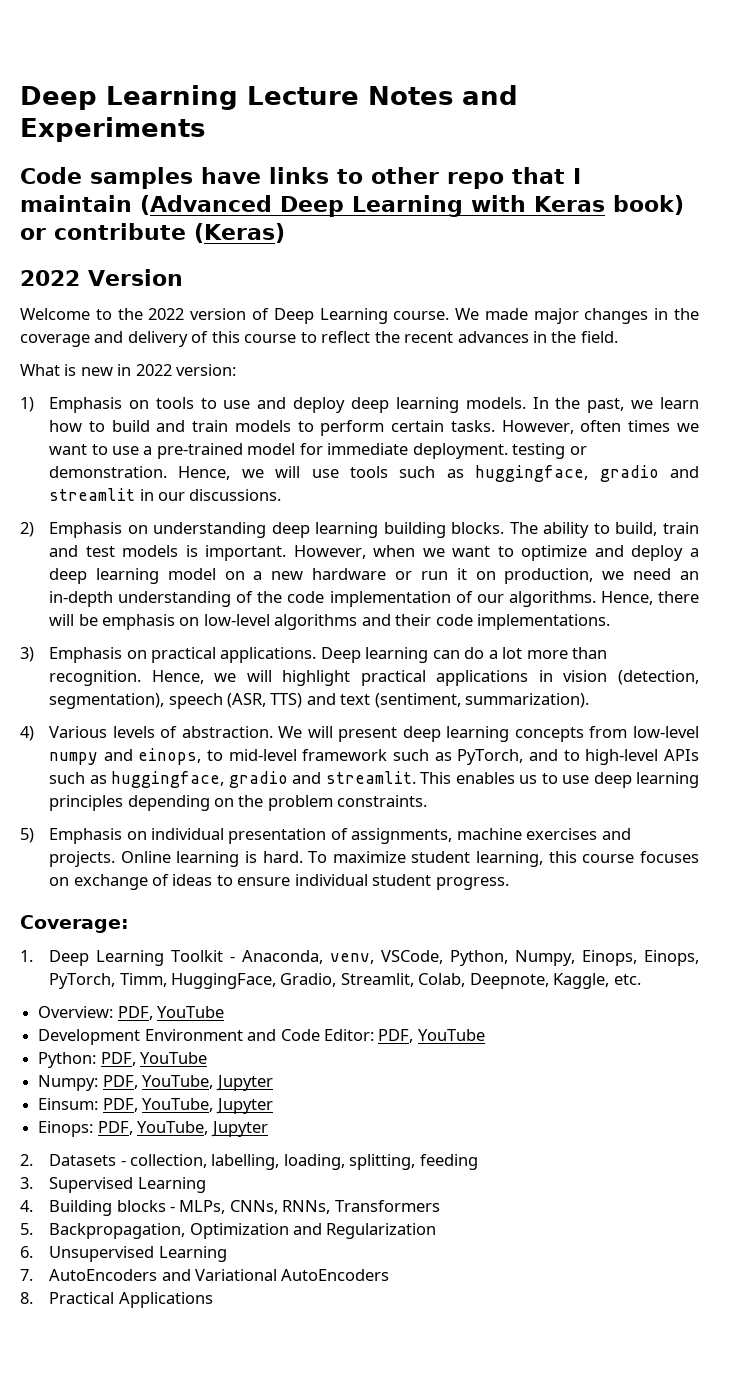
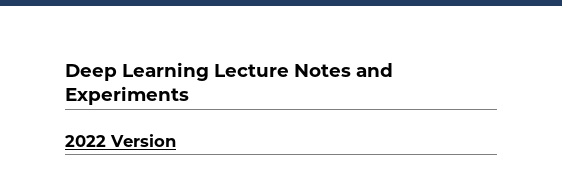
[20,167,581,189] [20,195,684,217] [20,223,285,243] [20,269,183,286] [20,308,700,324] [20,331,618,347] [20,364,237,376] [20,397,699,413] [49,420,700,436] [49,443,587,459] [49,465,699,482] [49,488,282,501] [20,522,699,538] [49,545,699,561] [49,568,699,584] [49,591,700,607] [49,614,611,630] [20,647,608,663] [49,670,699,686] [49,693,590,709] [20,726,699,742] [49,748,699,765] [49,771,699,788] [49,795,428,811] [20,828,631,844] [49,851,699,867] [49,874,509,890] [20,915,129,933] [20,950,699,966] [49,973,641,989] [38,1006,225,1020] [38,1029,485,1045] [38,1052,208,1068] [38,1075,273,1091] [38,1098,273,1114] [38,1121,268,1137] [20,1154,478,1170] [20,1177,206,1193] [20,1200,440,1216] [20,1223,437,1239] [20,1246,227,1262] [20,1269,390,1281] [20,1292,213,1308] Code samples have links to other repo that I maintain (Advanced Deep Learning with Keras book) or contribute (Keras) // 2022 Version // Welcome to the 2022 version of Deep Learning course. We made major changes in the coverage and delivery of this course to reflect the recent advances in the field. // What is new in 2022 version: // 1) Emphasis on tools to use and deploy deep learning models. In the past, we learn how to build and train models to perform certain tasks. However, often times we want to use a pre-trained model for immediate deployment. testing or demonstration. Hence, we will use tools such as huggingface, gradio and streamlit in our discussions. // 2) Emphasis on understanding deep learning building blocks. The ability to build, train and test models is important. However, when we want to optimize and deploy a deep learning model on a new hardware or run it on production, we need an in-depth understanding of the code implementation of our algorithms. Hence, there will be emphasis on low-level algorithms and their code implementations. // 3) Emphasis on practical applications. Deep learning can do a lot more than recognition. Hence, we will highlight practical applications in vision (detection, segmentation), speech (ASR, TTS) and text (sentiment, summarization). // 4) Various levels of abstraction. We will present deep learning concepts from low-level numpy and einops, to mid-level framework such as PyTorch, and to high-level APIs such as huggingface, gradio and streamlit. This enables us to use deep learning principles depending on the problem constraints. // 5) Emphasis on individual presentation of assignments, machine exercises and projects. Online learning is hard. To maximize student learning, this course focuses on exchange of ideas to ensure individual student progress. // Coverage: // 1. Deep Learning Toolkit - Anaconda, venv, VSCode, Python, Numpy, Einops, Einops, PyTorch, Timm, HuggingFace, Gradio, Streamlit, Colab, Deepnote, Kaggle, etc. // Overview: PDF, YouTube // Development Environment and Code Editor: PDF, YouTube // Python: PDF, YouTube // Numpy: PDF, YouTube, Jupyter // Einsum: PDF, YouTube, Jupyter // Einops: PDF, YouTube, Jupyter // 2. Datasets - collection, labelling, loading, splitting, feeding // 3. Supervised Learning // 4. Building blocks - MLPs, CNNs, RNNs, Transformers // 5. Backpropagation, Optimization and Regularization // 6. Unsupervised Learning // 7. AutoEncoders and Variational AutoEncoders // 8. Practical Applications -> [65,134,176,147] 2022 Version

